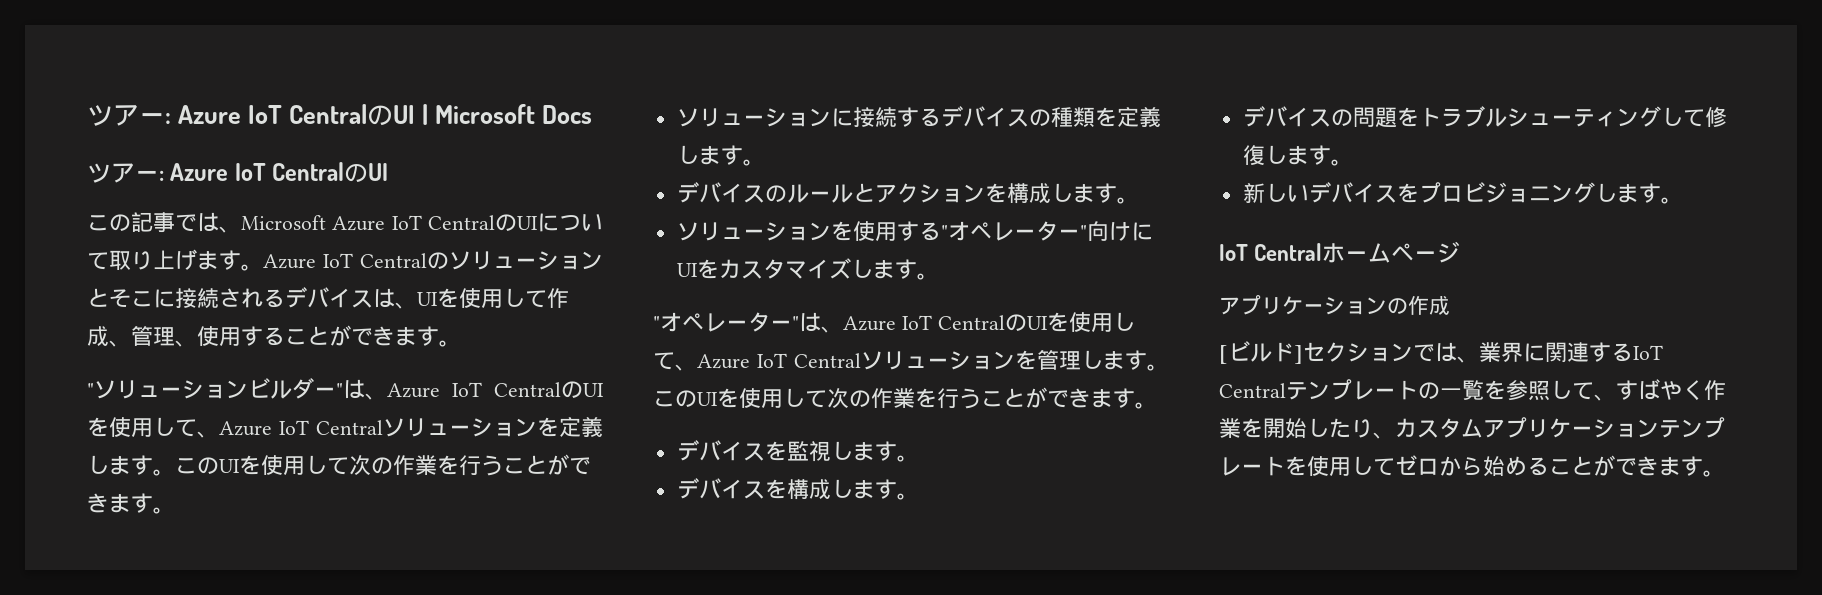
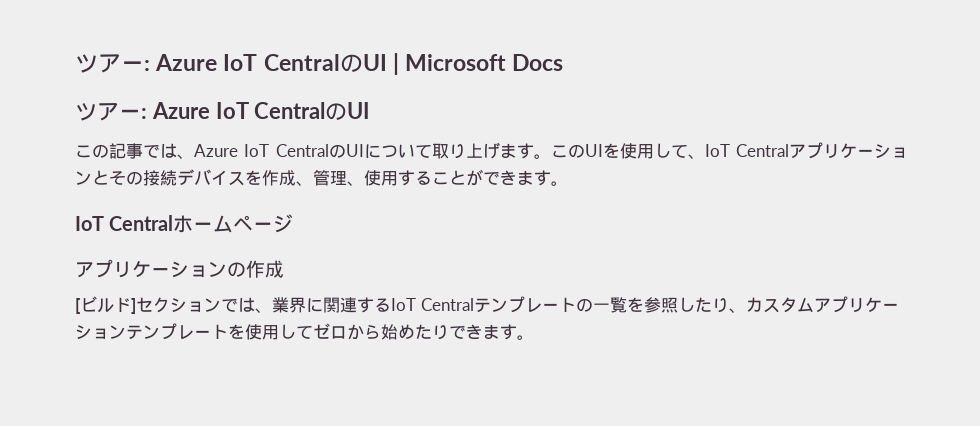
[241,215,326,230] Microsoft -> (194, 156) none
[263,251,603,270] [87,287,547,309] Azure IoT Centralのソリューションとそこに接続されるデバイスは、UIを使用して -> [550,142,909,159] [75,169,262,186] このUIを使用して、IoT Centralアプリケーションとその接続デバイスを
[87,378,604,400] [87,416,603,438] [87,454,591,476] [87,493,175,514] [676,106,1161,127] [676,145,765,166] [676,182,1139,204] [676,221,1153,241] [676,258,939,280] [653,312,1135,333] [653,350,1169,371] [653,387,1157,409] [676,440,919,462] [676,478,919,500] [1242,106,1727,128] [1242,145,1353,166] [1242,182,1683,204] // "ソリューションビルダー"は、Azure IoT CentralのUIを使用して、Azure IoT Centralソリューションを定義します。このUIを使用して次の作業を行うことができます。 // ソリューションに接続するデバイスの種類を定義します。 // デバイスのルールとアクションを構成します。 // ソリューションを使用する"オペレーター"向けにUIをカスタマイズします。 // "オペレーター"は、Azure IoT CentralのUIを使用して、Azure IoT Centralソリューションを管理します。このUIを使用して次の作業を行うことができます。 // デバイスを監視します。 // デバイスを構成します。 // デバイスの問題をトラブルシューティングして修復します。 // 新しいデバイスをプロビジョニングします。 -> (568, 183) none
[1572,379,1726,401] [1219,418,1329,439] て、すばやく作業を開始し -> (695, 304) none
[1527,455,1615,476] ることが -> [415,324,449,340] たり

